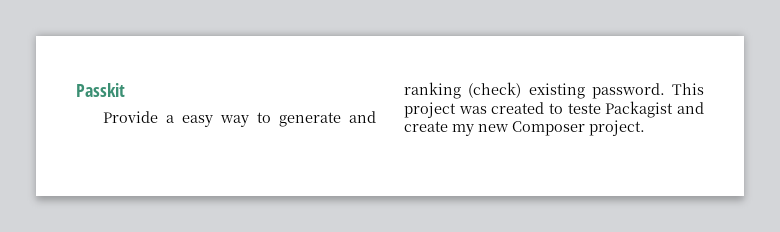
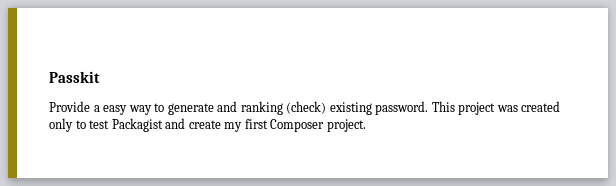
[549,103,601,114] to teste -> [49,118,110,132] only to test
[478,124,509,132] new -> [244,119,268,129] first

